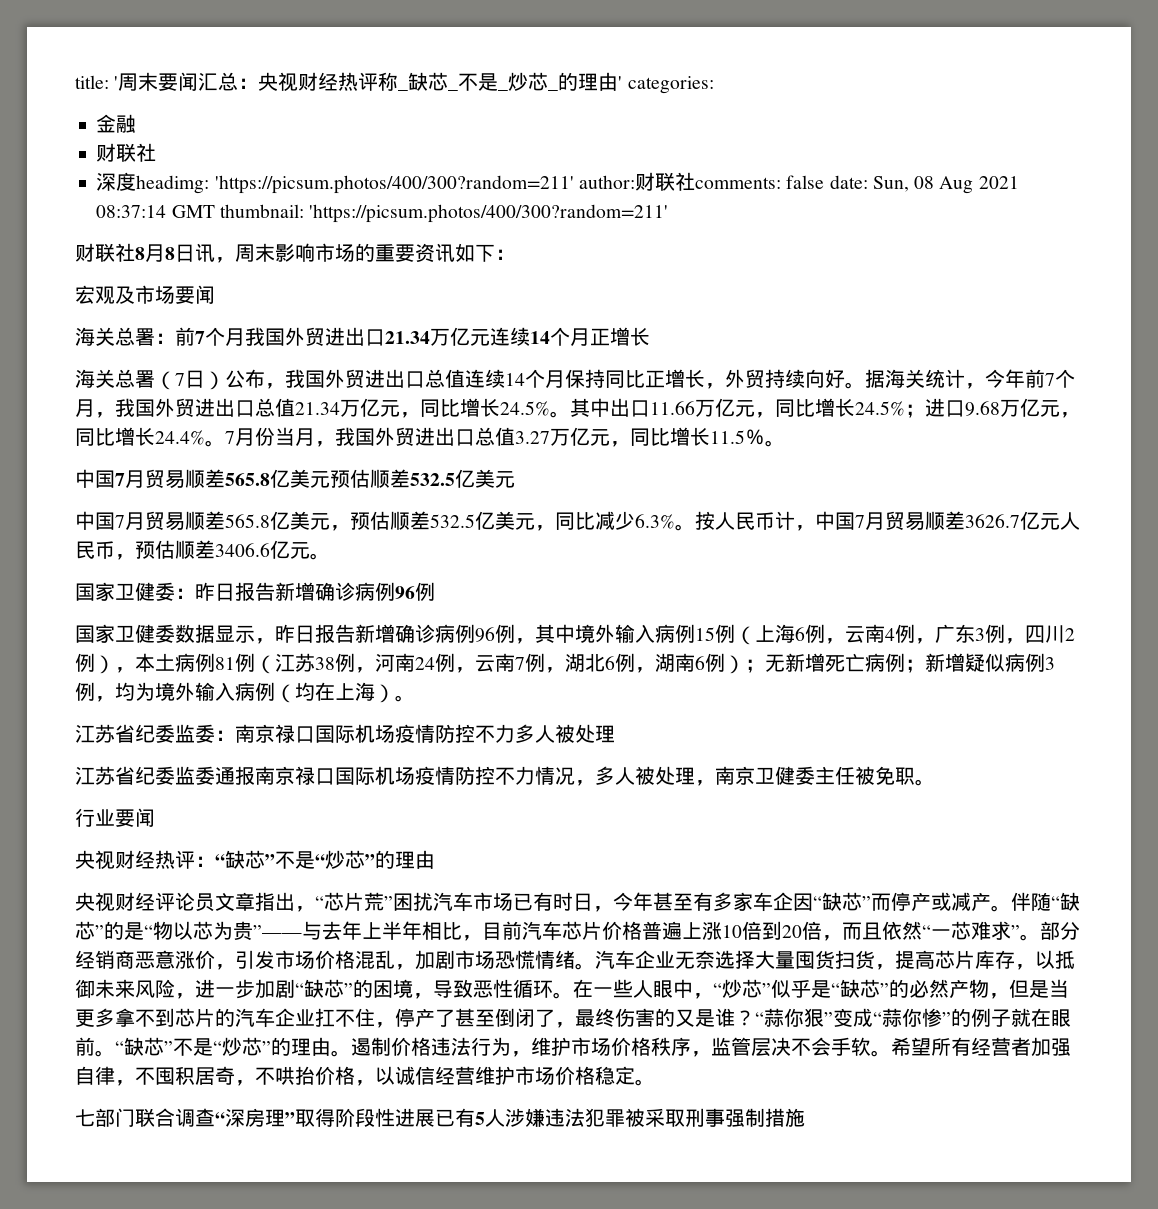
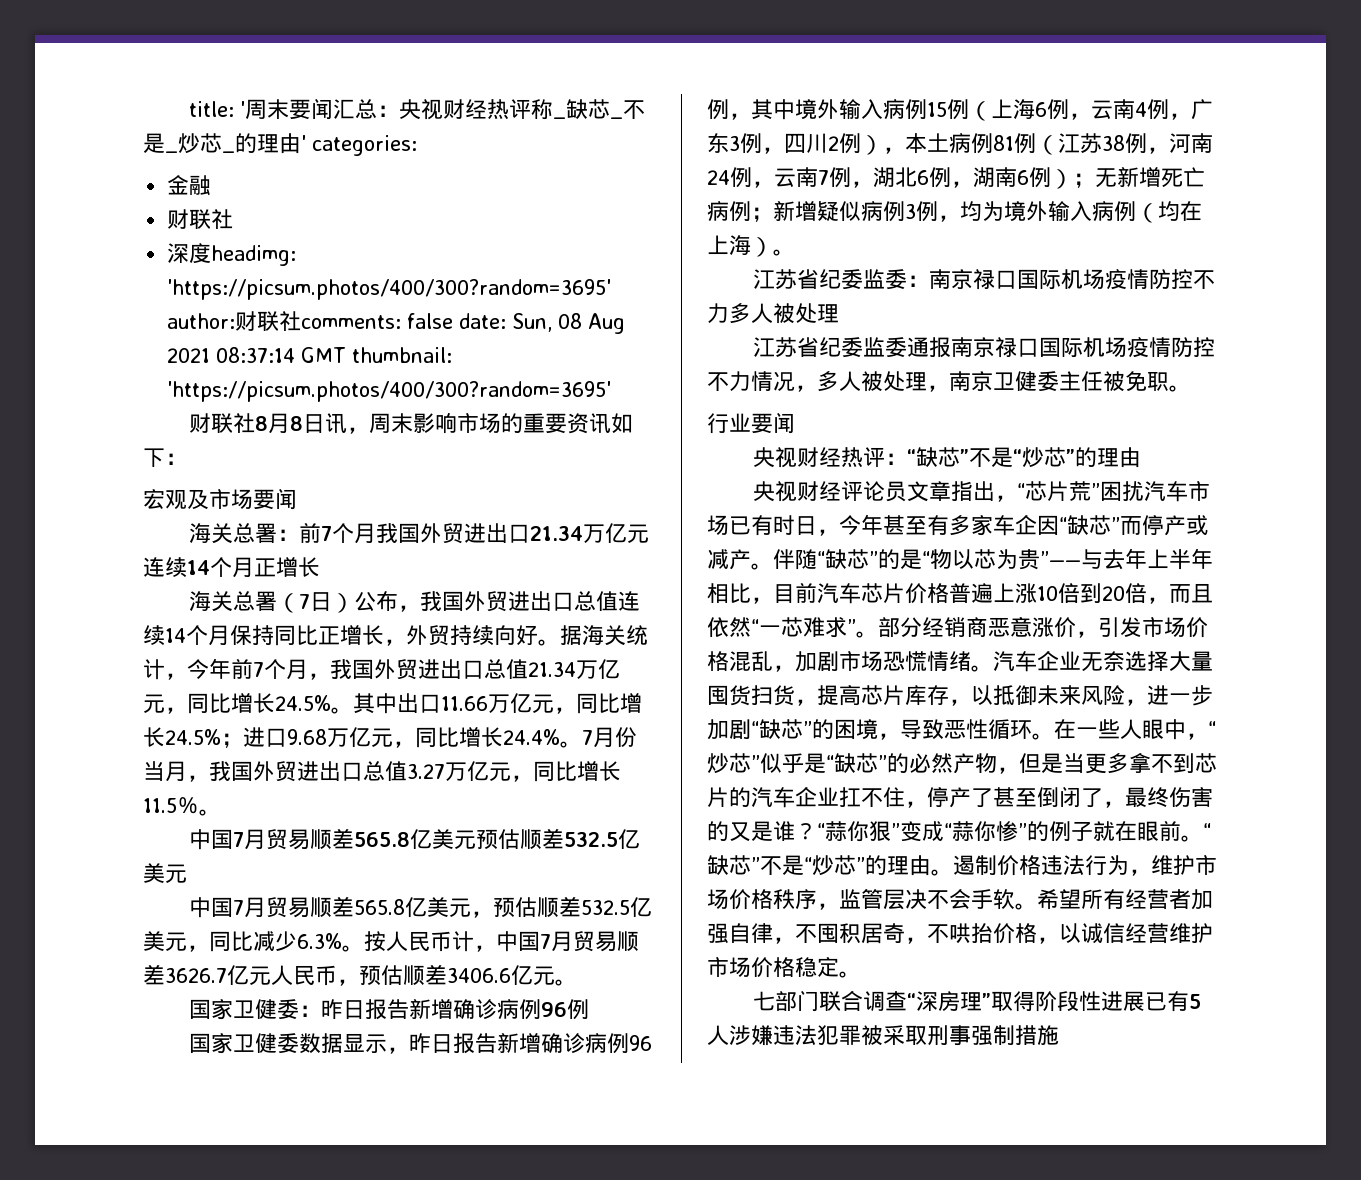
[214,175,574,194] 'https://picsum.photos/400/300?random=211' -> [167,279,612,300] 'https://picsum.photos/400/300?random=3695'
[309,204,669,223] 'https://picsum.photos/400/300?random=211' -> [167,381,612,402] 'https://picsum.photos/400/300?random=3695'

